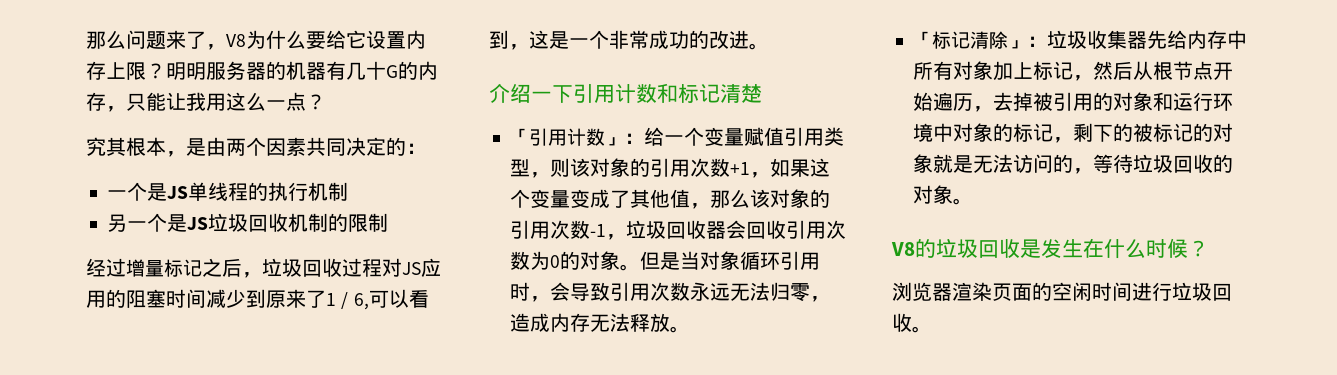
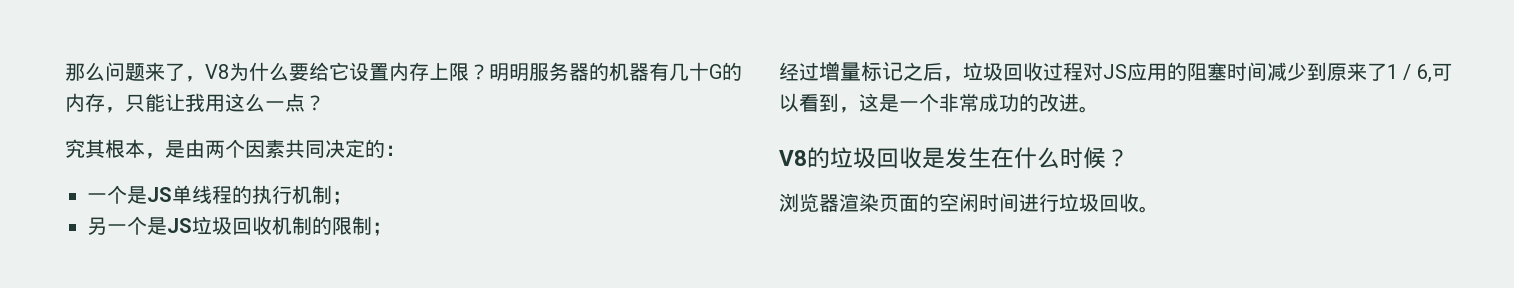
(349, 191) none -> [332,191,352,205] ；
(389, 222) none -> [372,222,392,236] ；
[489,83,762,104] [510,127,845,146] [510,158,831,178] [510,189,831,209] [510,220,847,240] [510,251,821,271] [510,282,831,302] [510,313,691,333] [913,30,1248,49] [913,61,1234,81] [913,92,1234,112] [913,123,1234,143] [913,154,1234,174] [913,185,974,205] // 介绍一下引用计数和标记清楚 // 「引用计数」：给一个变量赋值引用类型，则该对象的引用次数+1，如果这个变量变成了其他值，那么该对象的引用次数-1，垃圾回收器会回收引用次数为0的对象。但是当对象循环引用时，会导致引用次数永远无法归零，造成内存无法释放。 // 「标记清除」：垃圾收集器先给内存中所有对象加上标记，然后从根节点开始遍历，去掉被引用的对象和运行环境中对象的标记，剩下的被标记的对象就是无法访问的，等待垃圾回收的对象。 -> (1099, 109) none

